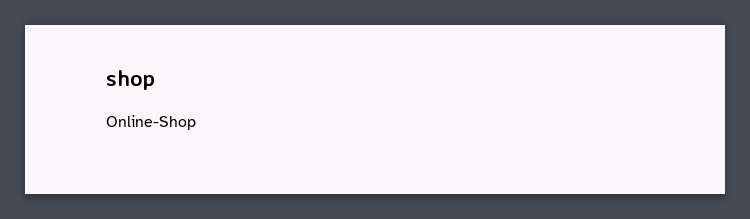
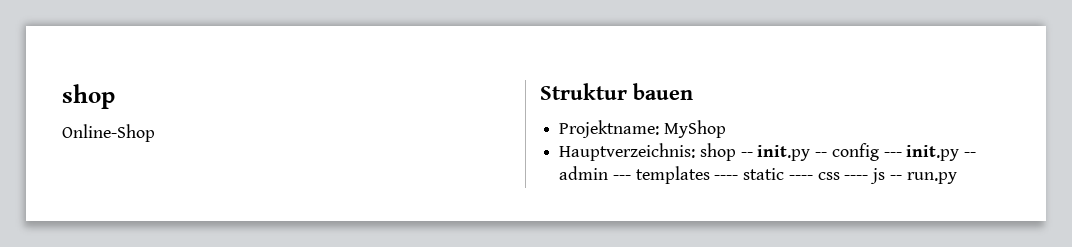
(196, 122) none -> [540,83,693,100] [559,120,726,138] [559,143,977,161] [559,166,957,184] // Struktur bauen // Projektname: MyShop // Hauptverzeichnis: shop -- init.py -- config --- init.py -- admin --- templates ---- static ---- css ---- js -- run.py

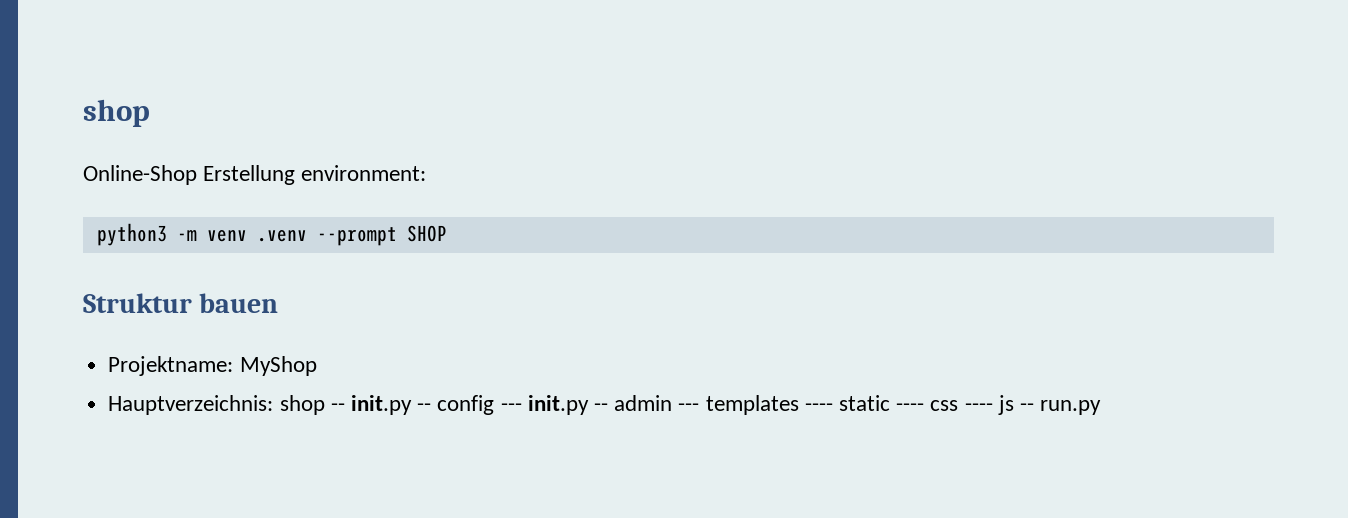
(155, 133) none -> [203,165,427,185] [96,223,447,246] Erstellung environment: // python3 -m venv .venv --prompt SHOP

